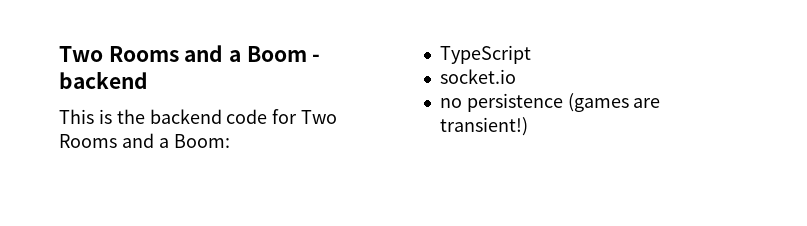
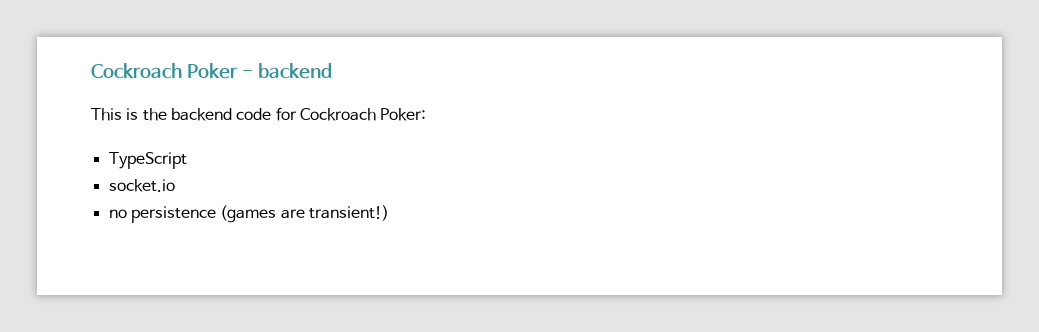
[59,45,307,62] Two Rooms and a Boom -> [91,63,238,79] Cockroach Poker
[301,110,338,124] [59,133,230,148] Two Rooms and a Boom: -> [299,108,427,121] Cockroach Poker:

